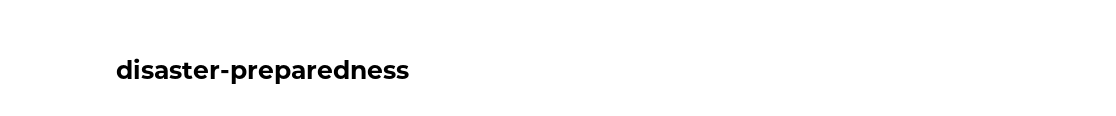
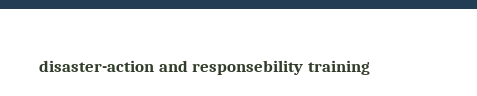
[116,58,409,84] disaster-preparedness -> [39,60,370,75] disaster-action and responsebility training

